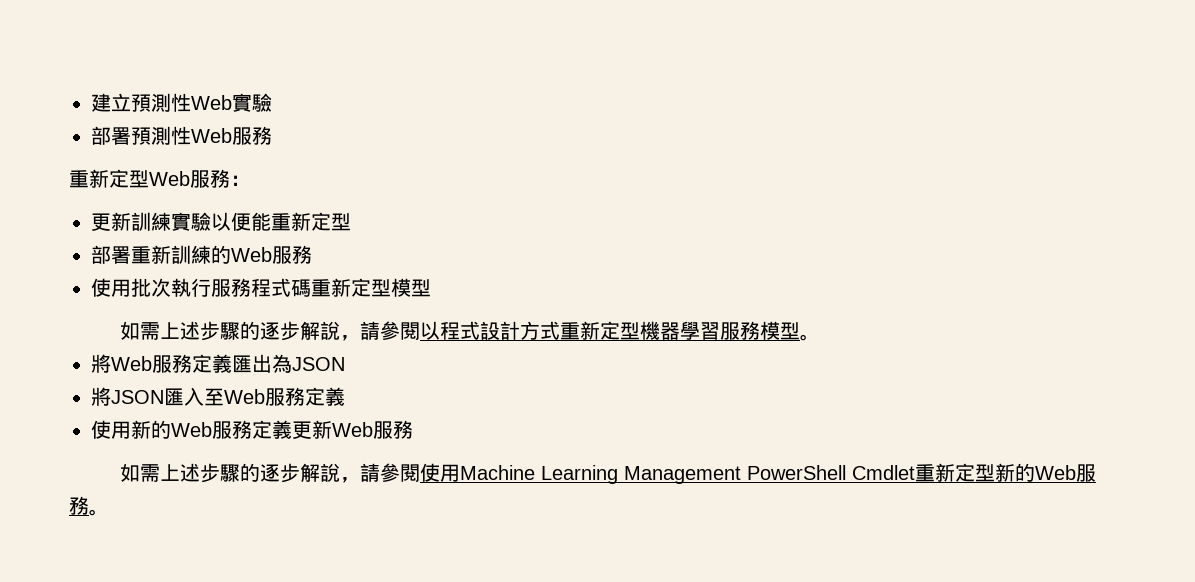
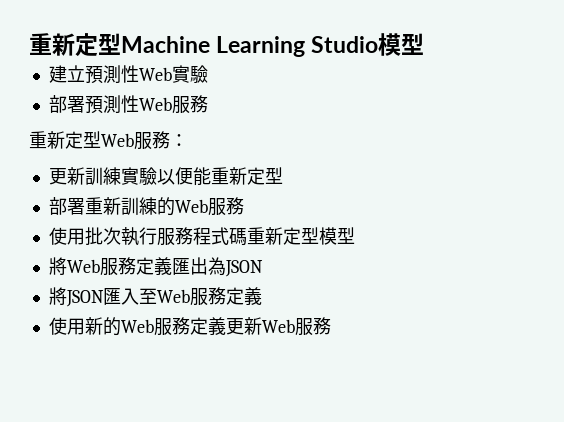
(91, 102) none -> [29,33,425,57] 重新定型Machine Learning Studio模型 //
[120,321,821,341] // 如需上述步驟的逐步解說，請參閱以程式設計方式重新定型機器學習服務模型。 -> (355, 235) none
[120,463,1097,484] [69,496,109,516] // 如需上述步驟的逐步解說，請參閱使用Machine Learning Management PowerShell Cmdlet重新定型新的Web服務。 -> (331, 326) none

